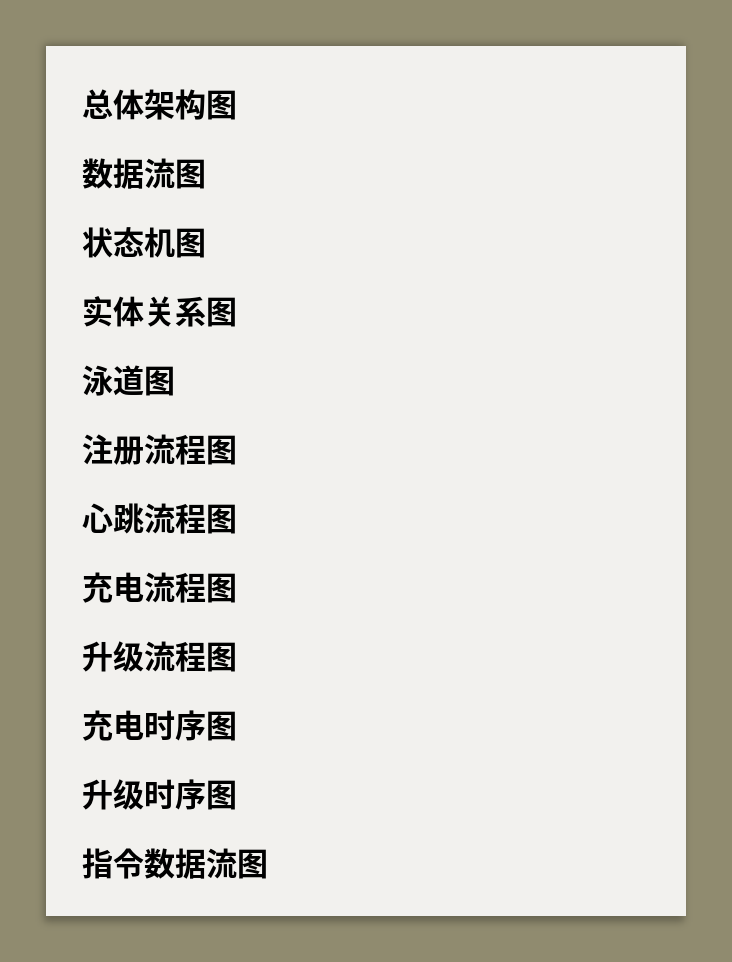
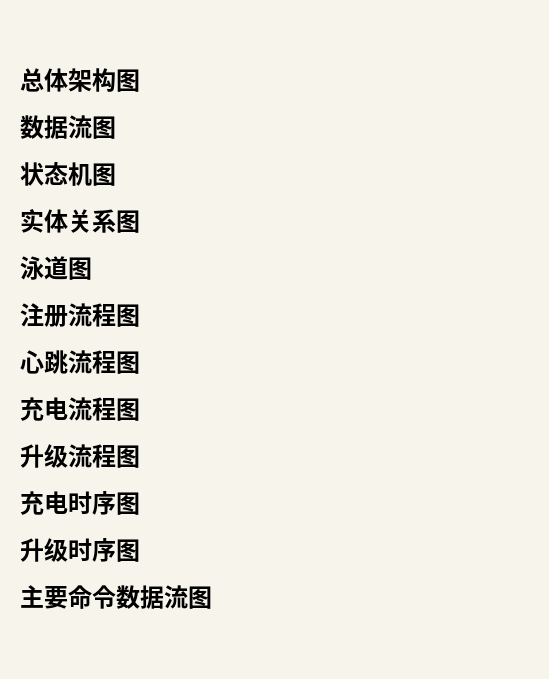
[82,848,113,879] 指 -> [20,585,92,609] 主要命

